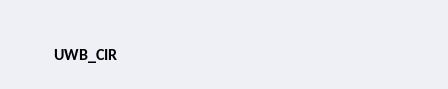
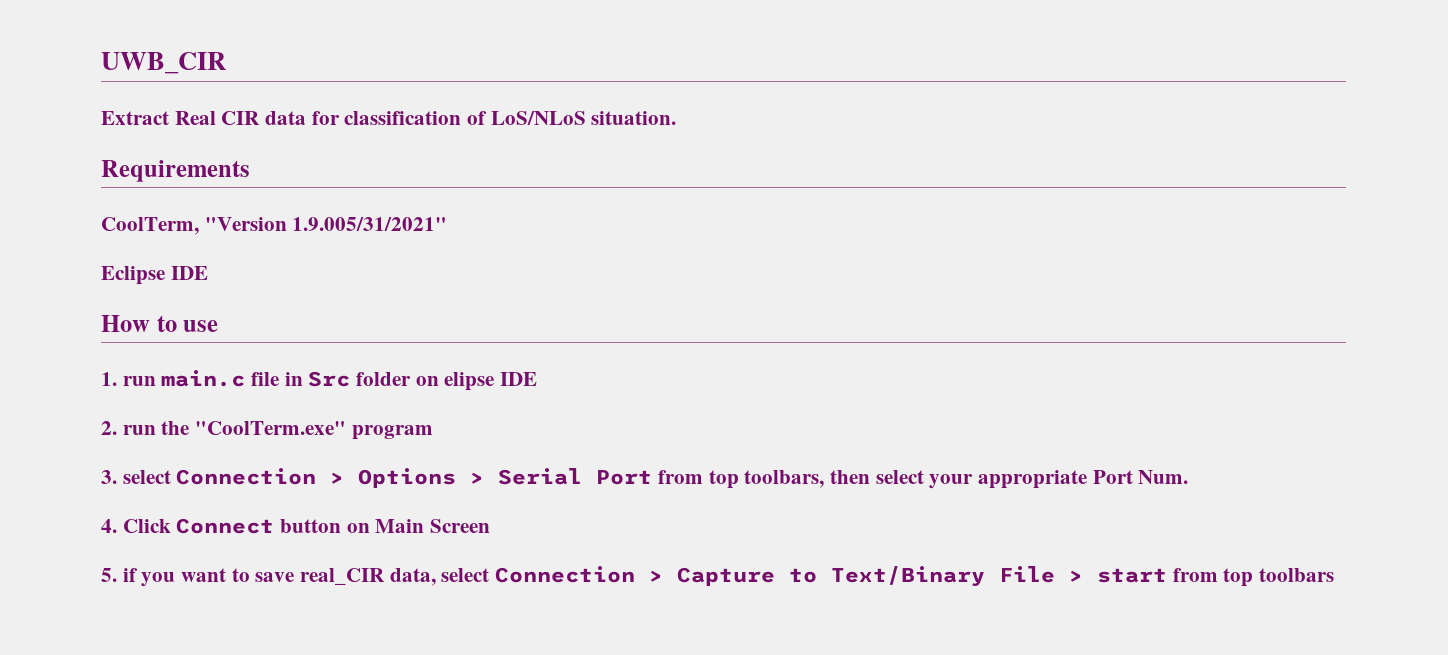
(117, 56) none -> [101,111,677,125] [101,160,250,182] [101,217,448,235] [101,266,208,285] [101,315,219,332] [101,370,538,391] [101,421,433,440] [101,468,1189,489] [101,518,491,534] [101,566,1335,587] // Extract Real CIR data for classification of LoS/NLoS situation. // Requirements // CoolTerm, "Version 1.9.005/31/2021" // Eclipse IDE // How to use // 1. run main.c file in Src folder on elipse IDE // 2. run the "CoolTerm.exe" program // 3. select Connection > Options > Serial Port from top toolbars, then select your appropriate Port Num. // 4. Click Connect button on Main Screen // 5. if you want to save real_CIR data, select Connection > Capture to Text/Binary File > start from top toolbars

